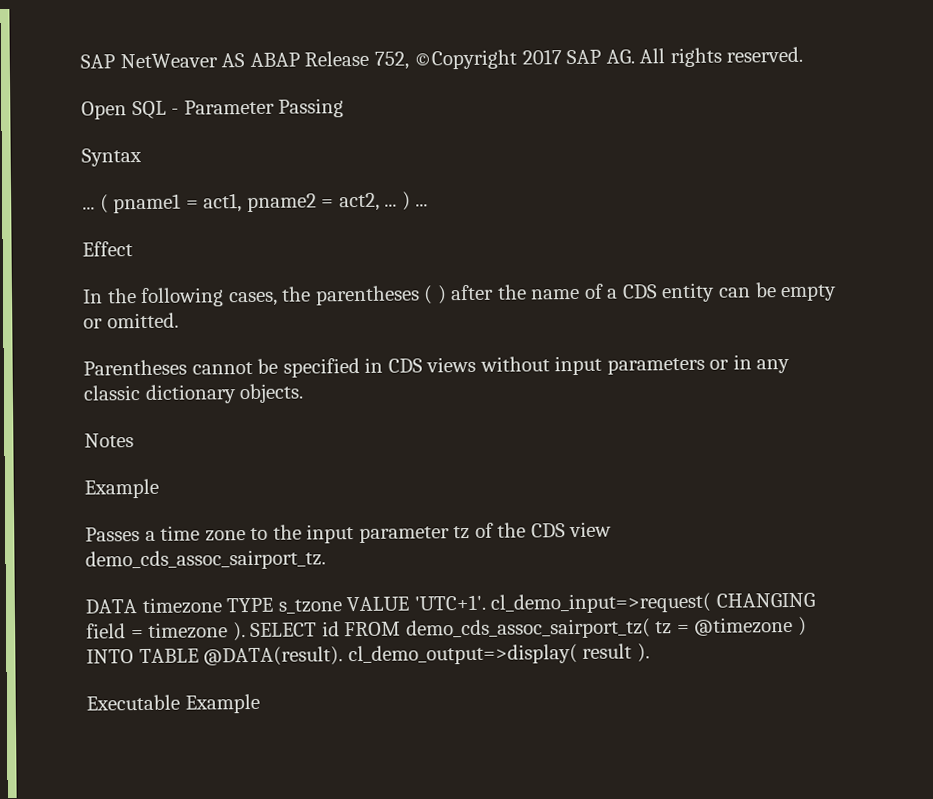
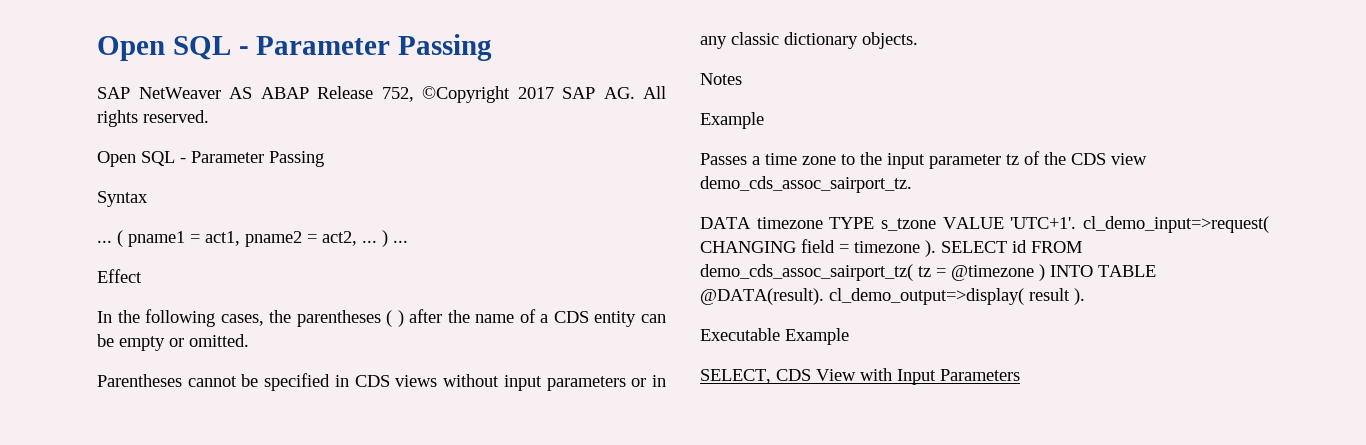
(80, 61) none -> [97,34,493,61] Open SQL - Parameter Passing //
(260, 703) none -> [700,368,1020,385] // SELECT, CDS View with Input Parameters

